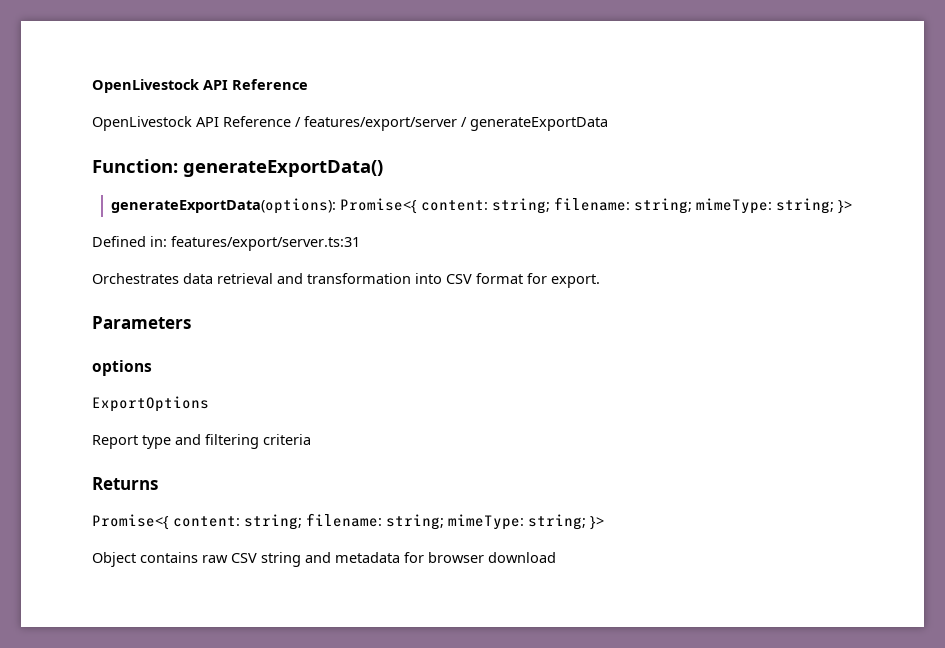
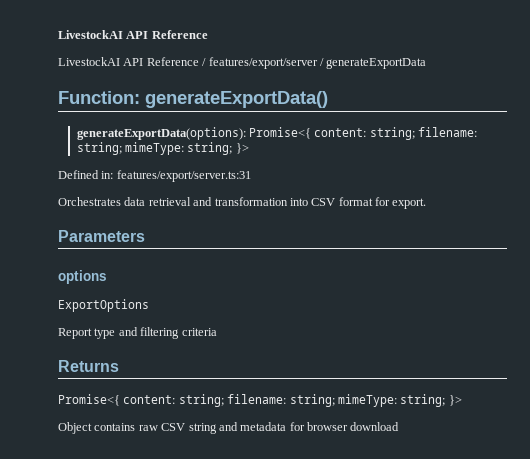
[92,79,199,93] OpenLivestock -> [58,30,123,39] LivestockAI
[92,116,192,131] OpenLivestock -> [58,57,120,66] LivestockAI

